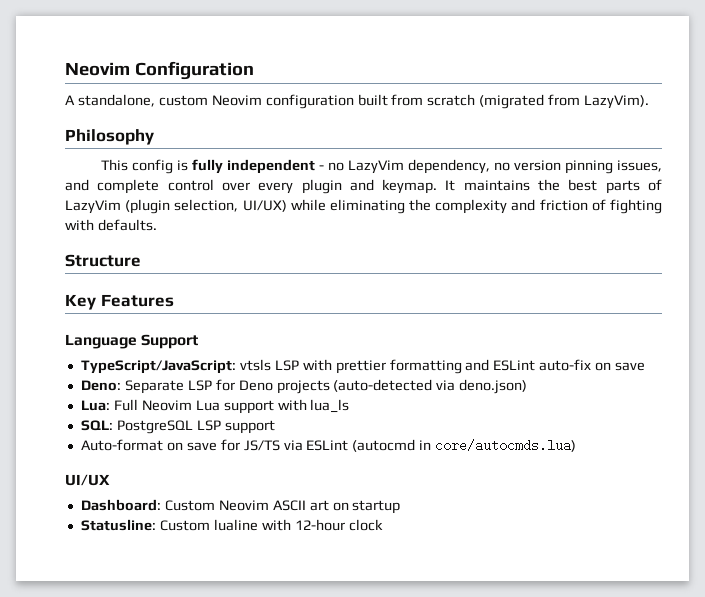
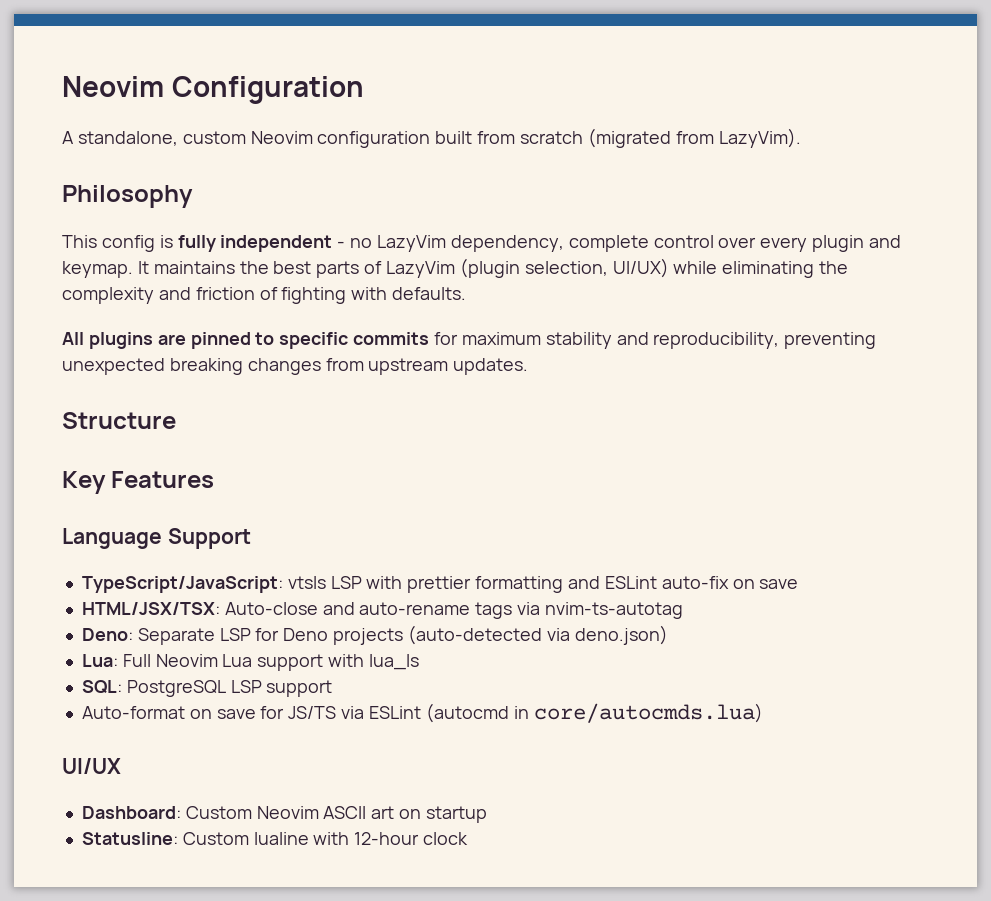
[494,160,662,174] [65,179,89,191] no version pinning issues, and -> (564, 243) none
(157, 225) none -> [62,332,877,349] [62,358,529,375] // All plugins are pinned to specific commits for maximum stability and reproducibility, preventing unexpected breaking changes from upstream updates.
(646, 366) none -> [81,602,683,619] // HTML/JSX/TSX: Auto-close and auto-rename tags via nvim-ts-autotag

